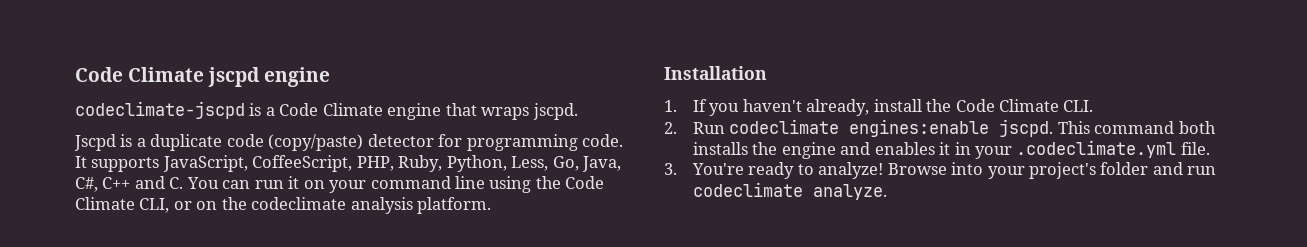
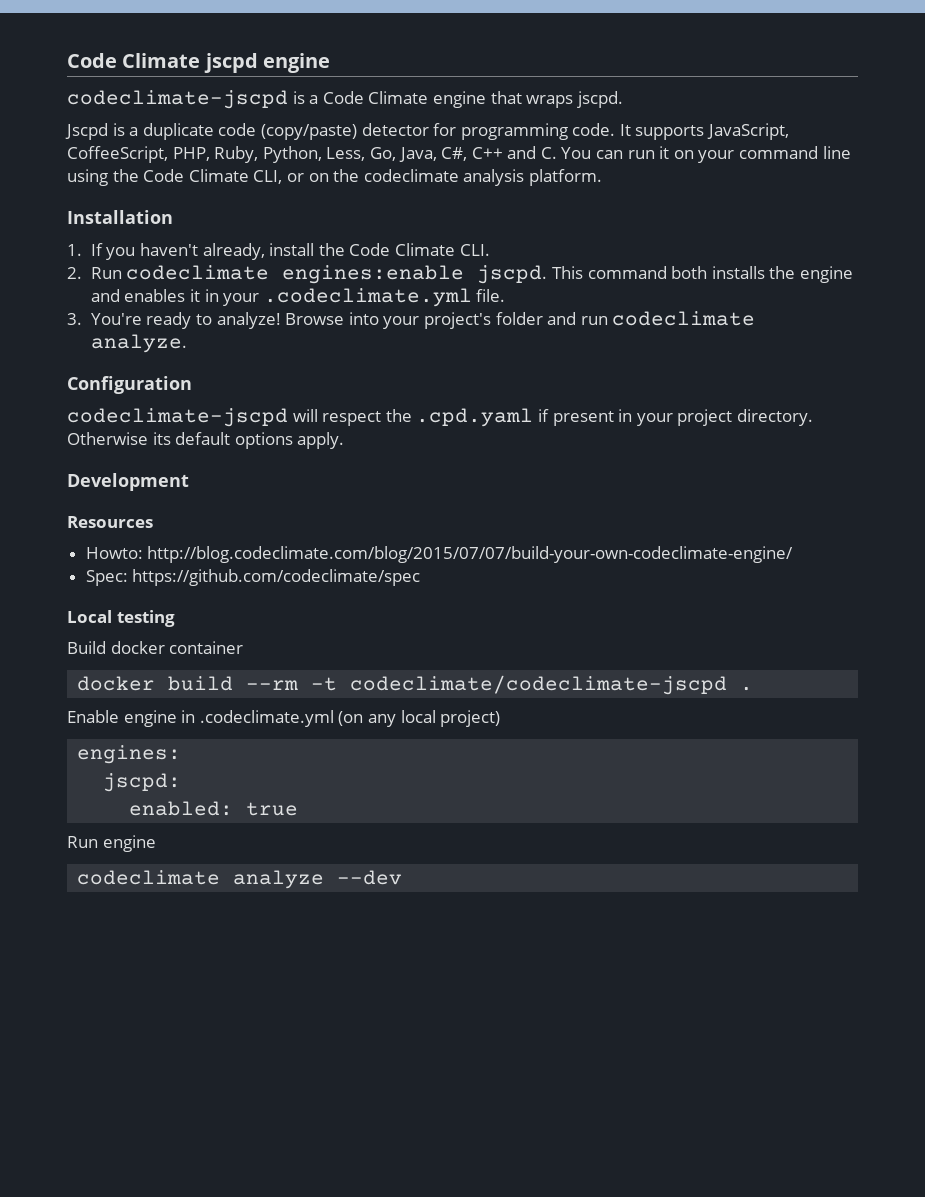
(887, 192) none -> [67,376,192,394] [67,408,813,427] [67,432,345,449] [67,473,189,491] [67,516,153,528] [85,546,794,563] [85,569,421,586] [67,610,175,627] [67,641,244,654] [77,675,754,695] [67,710,501,727] [77,745,182,764] [103,773,182,792] [129,801,299,816] [67,835,156,852] [77,870,403,889] // Configuration // codeclimate-jscpd will respect the .cpd.yaml if present in your project directory. Otherwise its default options apply. // Development // Resources // Howto: http://blog.codeclimate.com/blog/2015/07/07/build-your-own-codeclimate-engine/ // Spec: https://github.com/codeclimate/spec // Local testing // Build docker container // docker build --rm -t codeclimate/codeclimate-jscpd . // Enable engine in .codeclimate.yml (on any local project) // engines: // jscpd: // enabled: true // Run engine // codeclimate analyze --dev

